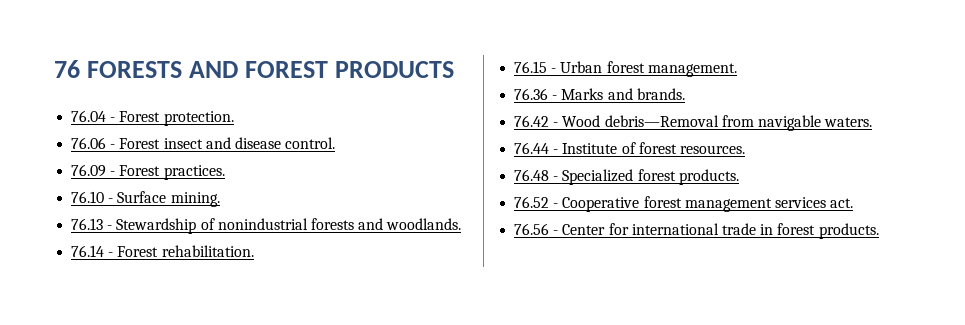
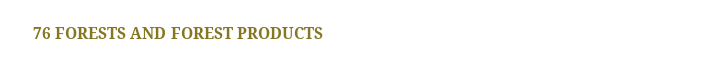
[71,110,234,126] [71,137,336,149] [71,164,225,180] [71,191,220,207] [71,218,462,234] [71,245,254,257] [514,61,737,77] [514,88,685,100] [514,115,873,131] [514,142,745,154] [514,169,739,185] [514,196,854,212] [514,223,879,239] // 76.04 - Forest protection. // 76.06 - Forest insect and disease control. // 76.09 - Forest practices. // 76.10 - Surface mining. // 76.13 - Stewardship of nonindustrial forests and woodlands. // 76.14 - Forest rehabilitation. // 76.15 - Urban forest management. // 76.36 - Marks and brands. // 76.42 - Wood debris—Removal from navigable waters. // 76.44 - Institute of forest resources. // 76.48 - Specialized forest products. // 76.52 - Cooperative forest management services act. // 76.56 - Center for international trade in forest products. -> (323, 33) none

